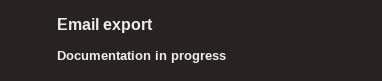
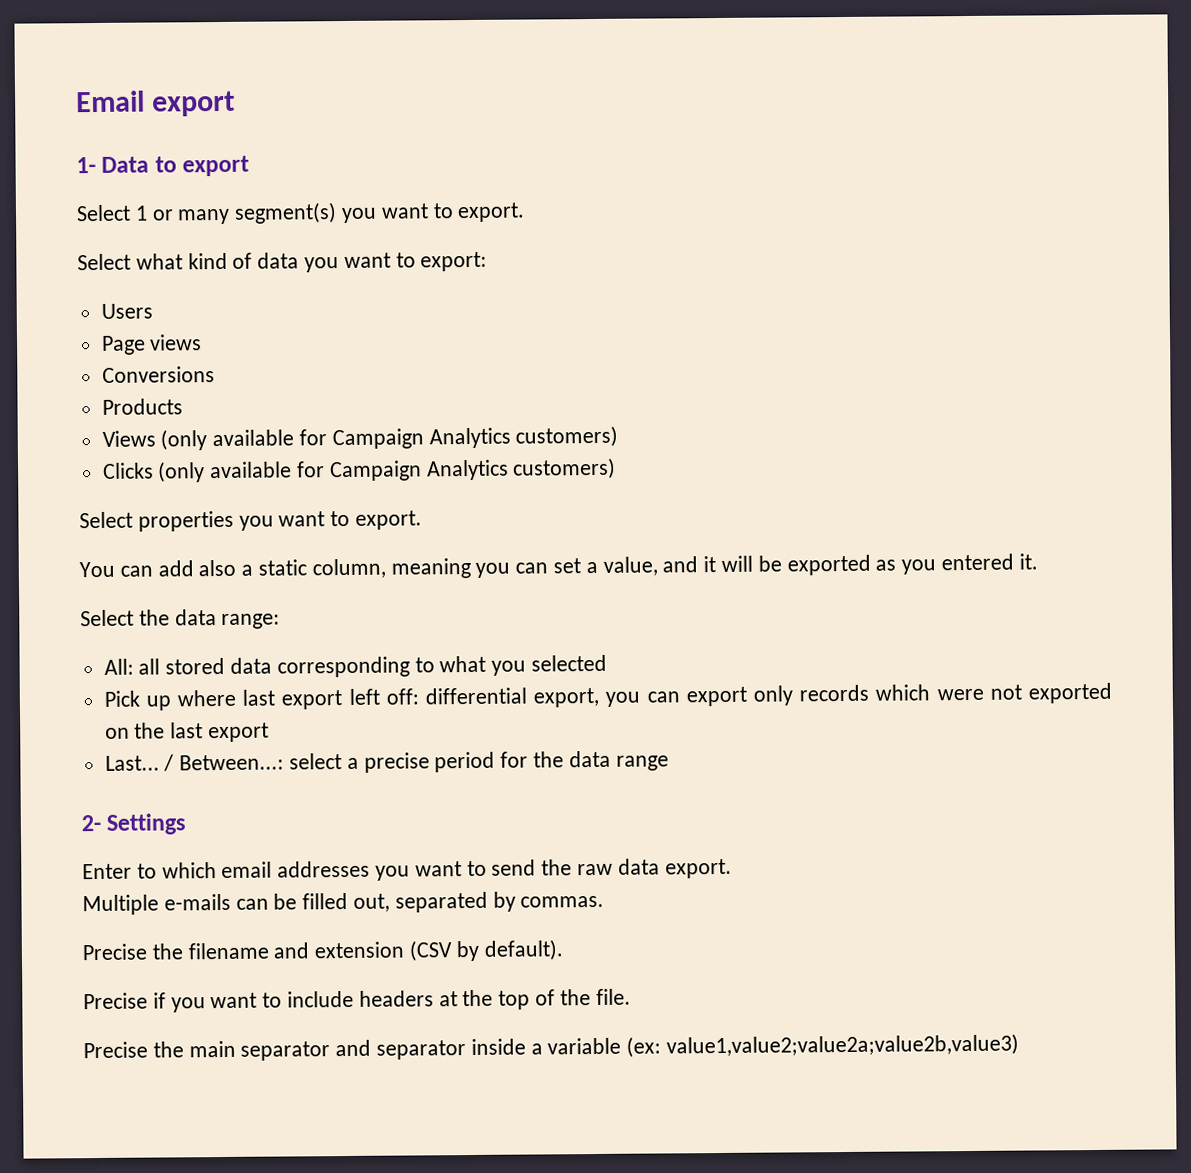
[57,51,226,63] Documentation in progress -> [76,155,250,177] [76,202,526,225] [77,251,488,273] [100,303,153,319] [100,334,203,355] [101,366,215,383] [101,398,183,415] [101,425,619,451] [101,457,617,483] [79,510,423,532] [79,553,1038,579] [80,609,281,630] [103,654,608,678] [103,682,1113,711] [104,722,270,743] [104,750,669,773] [81,813,187,835] [82,858,732,881] [82,891,605,916] [82,939,563,962] [83,988,631,1013] [83,1033,1020,1061] 1- Data to export // Select 1 or many segment(s) you want to export. // Select what kind of data you want to export: // Users // Page views // Conversions // Products // Views (only available for Campaign Analytics customers) // Clicks (only available for Campaign Analytics customers) // Select properties you want to export. // You can add also a static column, meaning you can set a value, and it will be exported as you entered it. // Select the data range: // All: all stored data corresponding to what you selected // Pick up where last export left off: differential export, you can export only records which were not exported on the last export // Last... / Between...: select a precise period for the data range // 2- Settings // Enter to which email addresses you want to send the raw data export. // Multiple e-mails can be filled out, separated by commas. // Precise the filename and extension (CSV by default). // Precise if you want to include headers at the top of the file. // Precise the main separator and separator inside a variable (ex: value1,value2;value2a;value2b,value3)

